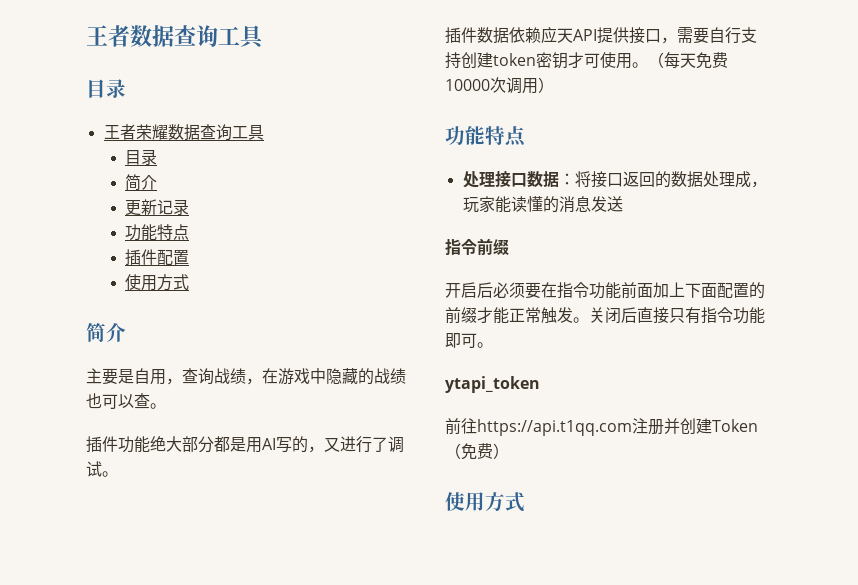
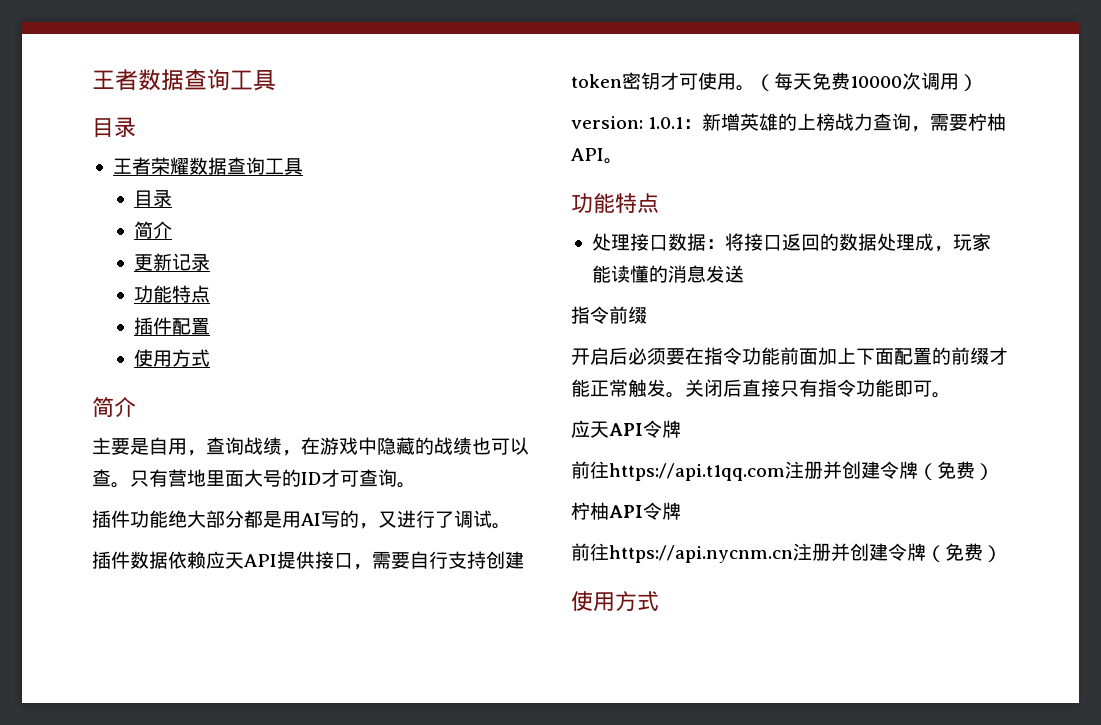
(166, 406) none -> [130,469,416,488] 只有营地里面大号的ID才可查询。
(554, 85) none -> [571,113,1007,132] [571,148,623,164] // version: 1.0.1：新增英雄的上榜战力查询，需要柠柚API。
[445,376,540,393] ytapi_token -> [571,420,681,438] 应天API令牌
[712,419,758,432] Token -> [879,461,994,480] [571,502,681,520] [571,543,926,563] 令牌（免费） // 柠柚API令牌 // 前往https://api.nycnm.cn注册并创建令牌

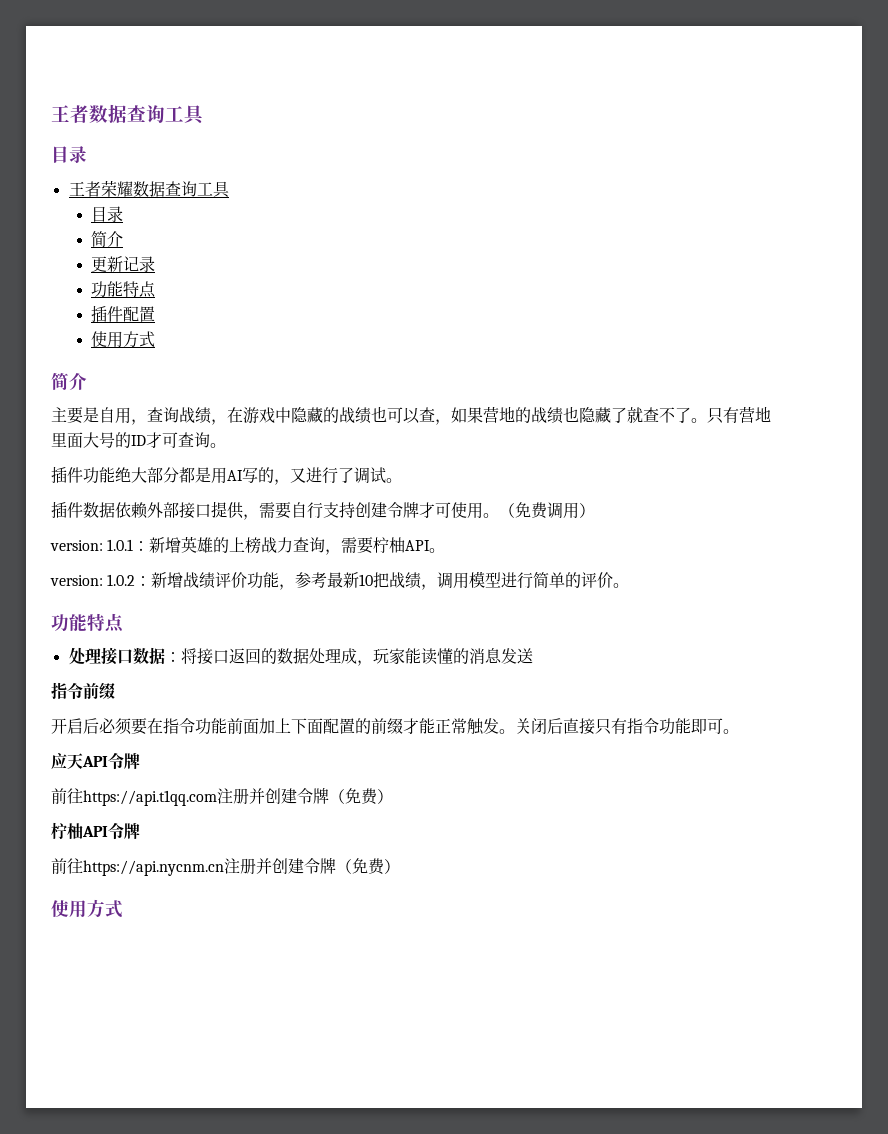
(111, 478) none -> [435,406,691,425] ，如果营地的战绩也隐藏了就查不了
[206,551,353,569] 应天API提供接口 -> [147,501,244,519] 外部接口提供
[571,72,660,90] token密钥 -> [387,502,419,518] 令牌
[774,72,921,90] 每天免费10000次 -> [515,502,548,519] 免费
(623, 161) none -> [50,571,630,590] // version: 1.0.2：新增战绩评价功能，参考最新10把战绩，调用模型进行简单的评价。

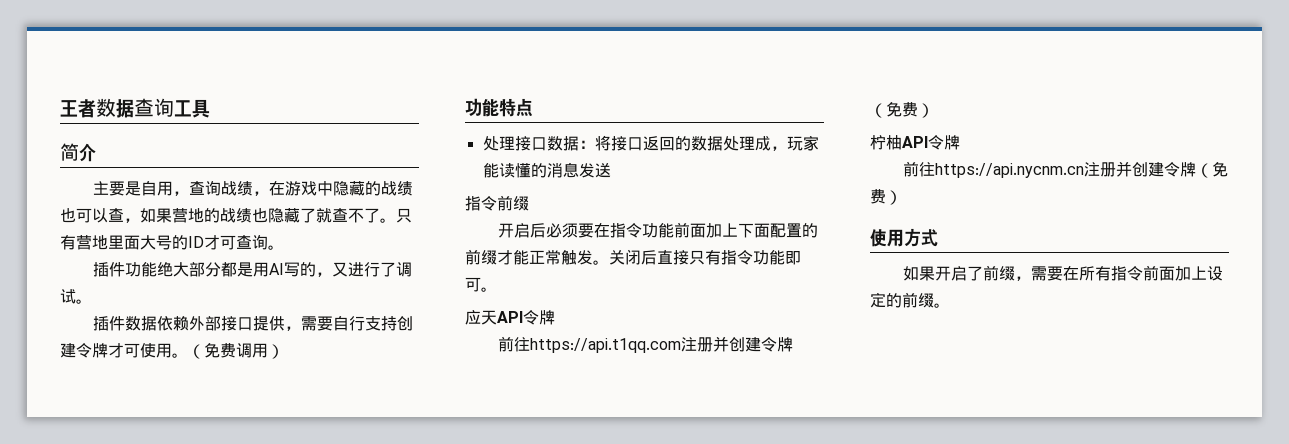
[51,146,87,163] [68,180,230,198] [91,206,124,222] [91,231,124,247] [91,256,156,272] [91,281,157,298] [91,305,156,322] [91,331,156,348] // 目录 // 王者荣耀数据查询工具 // 目录 // 简介 // 更新记录 // 功能特点 // 插件配置 // 使用方式 -> (210, 108) none
[50,536,446,555] [50,571,630,590] // version: 1.0.1：新增英雄的上榜战力查询，需要柠柚API。 // version: 1.0.2：新增战绩评价功能，参考最新10把战绩，调用模型进行简单的评价。 -> (284, 351) none
(123, 909) none -> [902,265,1223,281] [870,292,950,308] // 如果开启了前缀，需要在所有指令前面加上设定的前缀。

